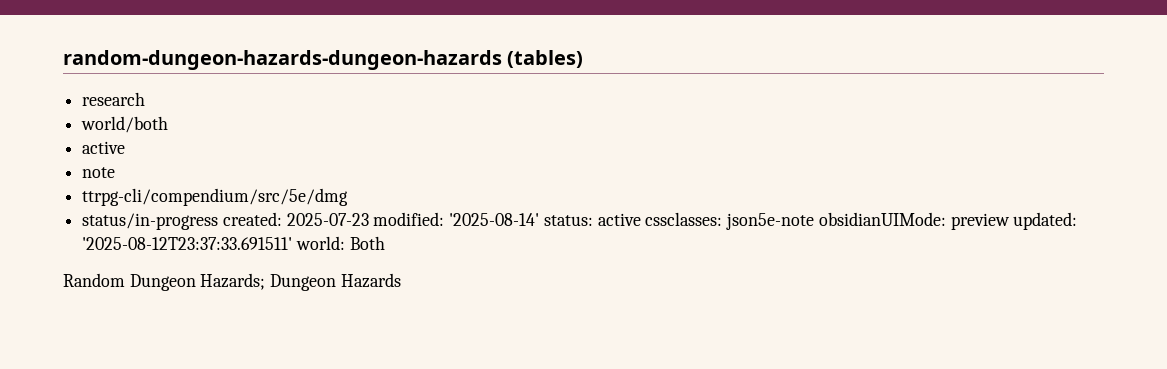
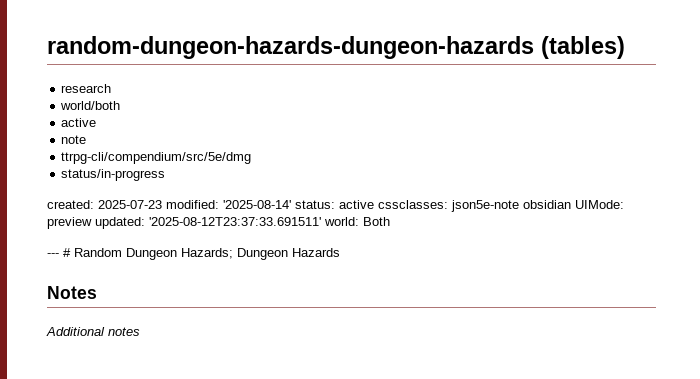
(219, 221) none -> (166, 175) //
[818,212,946,226] obsidianUIMode: -> [523,200,624,209] obsidian UIMode:
(385, 243) none -> [47,248,71,257] --- #
(401, 280) none -> [47,286,97,299] [46,327,140,336] // Notes // Additional notes

